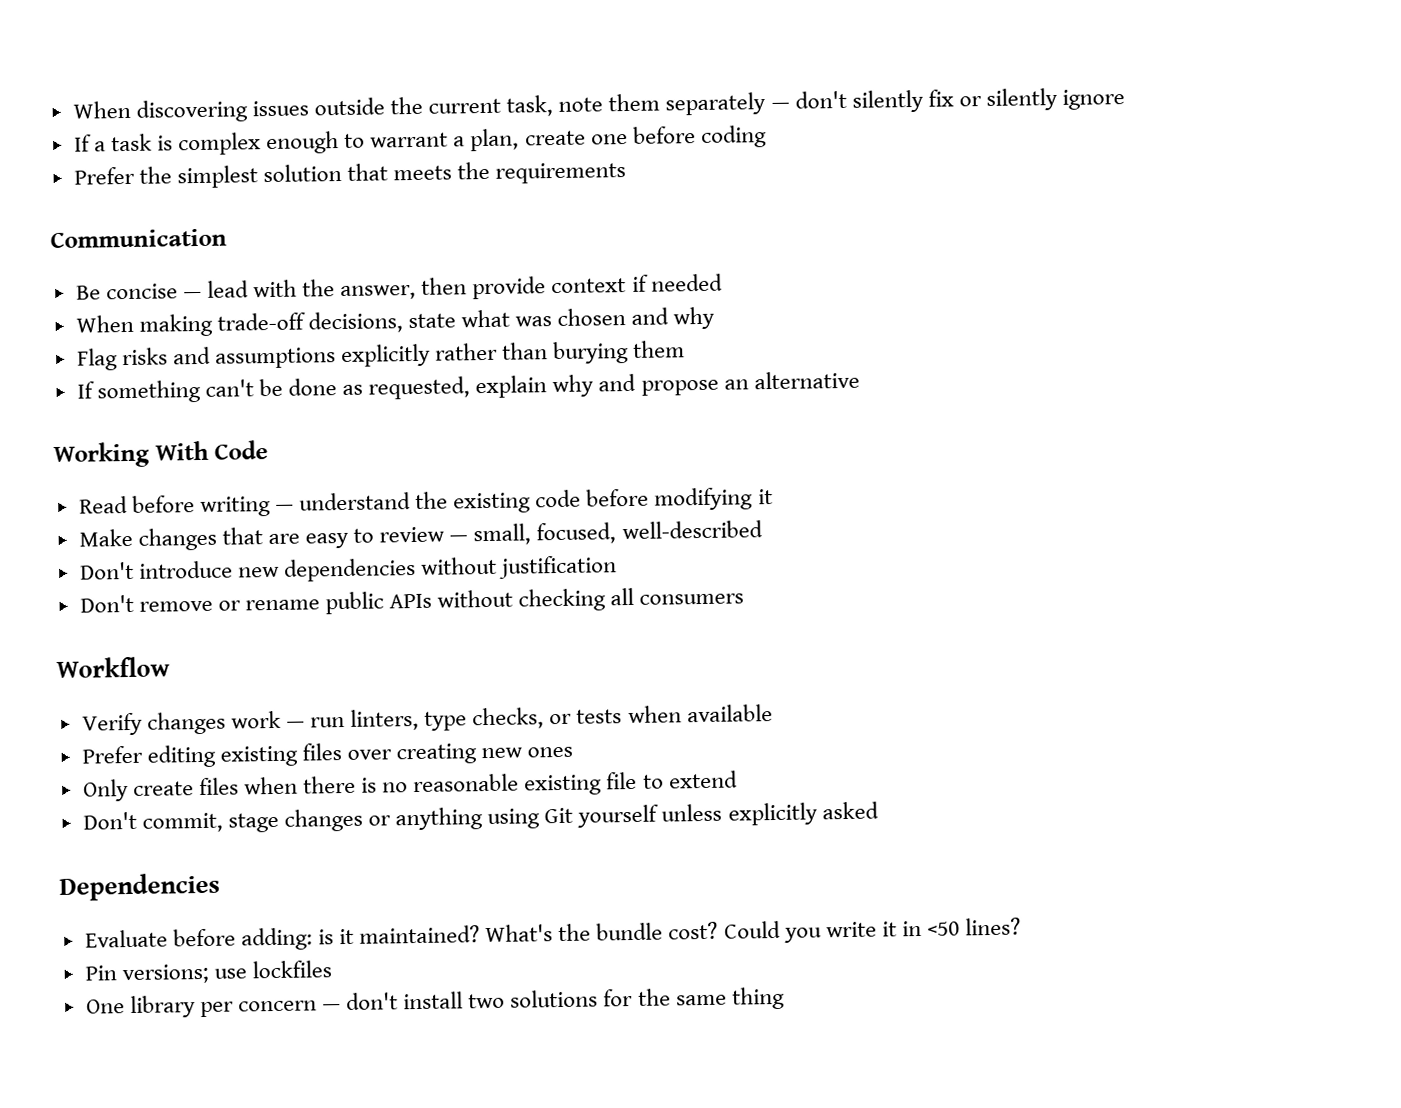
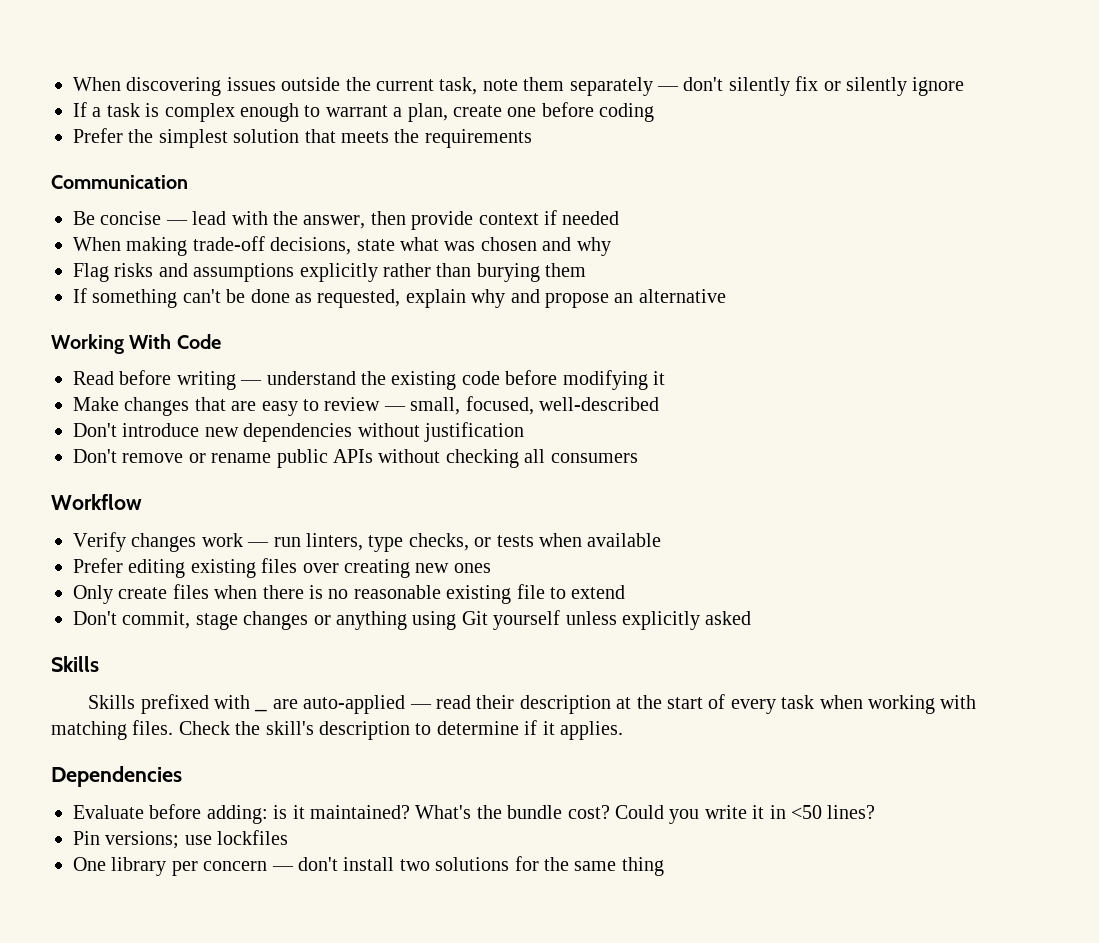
(879, 810) none -> [51,656,99,672] [88,694,250,714] [254,709,268,712] [272,694,977,714] [51,720,623,740] // Skills // Skills prefixed with _ are auto-applied — read their description at the start of every task when working with matching files. Check the skill's description to determine if it applies.

